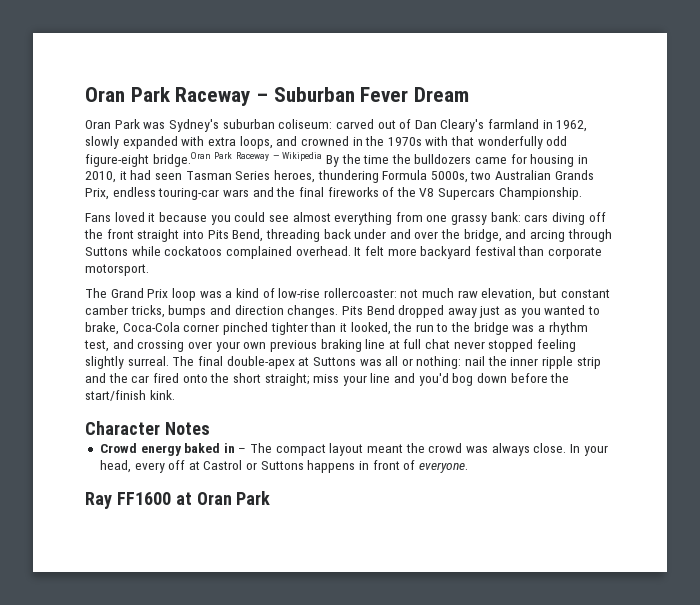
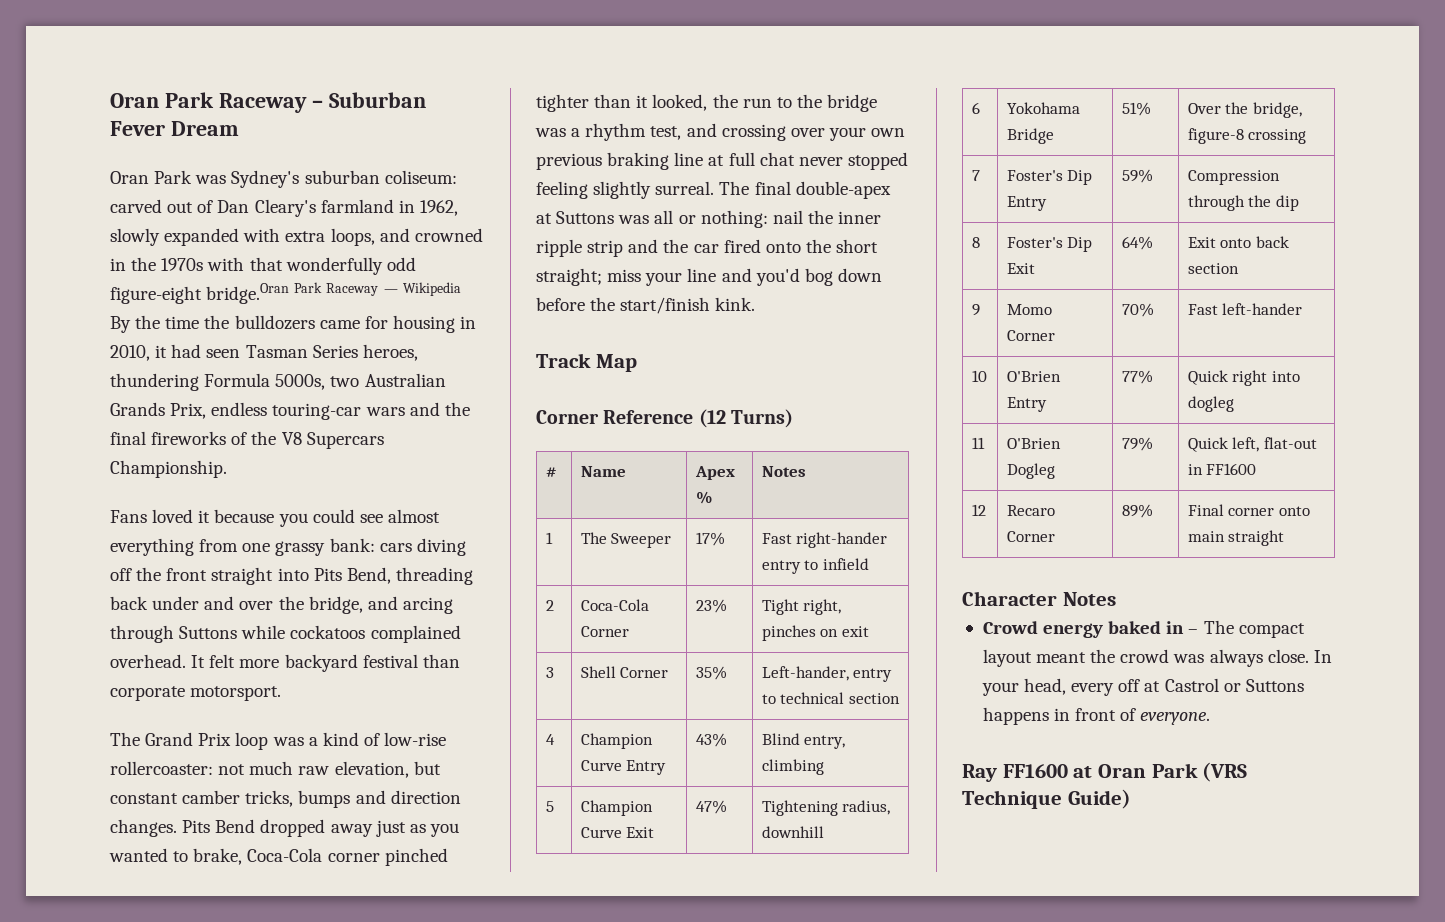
(175, 395) none -> [536,353,637,372] [536,409,794,428] [545,467,557,477] [580,466,626,477] [694,466,735,480] [695,491,713,504] [761,466,806,477] [545,532,553,544] [580,532,672,548] [695,532,725,546] [761,532,888,548] [761,558,869,574] [545,600,554,611] [580,599,649,611] [580,626,629,637] [695,599,727,613] [761,599,842,615] [761,625,869,641] [545,667,554,678] [580,666,669,678] [695,666,727,680] [761,666,893,682] [761,692,900,704] [545,734,555,745] [580,733,653,749] [580,760,667,775] [695,733,727,747] [761,733,846,749] [761,759,824,775] [545,801,554,812] [580,800,653,816] [580,827,655,838] [695,800,727,814] [761,800,891,816] [761,826,824,838] [971,102,980,114] [1006,102,1080,114] [1006,128,1054,144] [1121,102,1151,116] [1187,102,1302,118] [1187,128,1307,144] [971,170,980,181] [1006,170,1093,185] [1006,196,1047,211] [1121,169,1153,183] [1187,170,1280,185] [1187,195,1299,211] [971,237,980,248] [1006,237,1093,252] [1006,263,1035,274] [1121,236,1153,250] [1187,236,1289,248] [1187,263,1239,274] [971,304,980,316] [1006,304,1052,315] [1006,330,1055,341] [1121,303,1154,317] [1187,303,1303,315] [971,370,987,382] [1006,371,1061,382] [1006,397,1047,412] [1121,370,1153,384] [1187,370,1300,386] [1187,396,1234,412] [971,437,985,449] [1006,438,1061,449] [1006,463,1055,479] [1121,437,1153,451] [1187,437,1317,452] [1187,463,1257,475] [971,504,986,516] [1006,505,1055,516] [1006,531,1055,542] [1121,504,1153,518] [1187,504,1310,516] [1187,530,1285,546] // Track Map // Corner Reference (12 Turns) // # | Name | Apex % | Notes // 1 | The Sweeper | 17% | Fast right-hander entry to infield // 2 | Coca-Cola Corner | 23% | Tight right, pinches on exit // 3 | Shell Corner | 35% | Left-hander, entry to technical section // 4 | Champion Curve Entry | 43% | Blind entry, climbing // 5 | Champion Curve Exit | 47% | Tightening radius, downhill // 6 | Yokohama Bridge | 51% | Over the bridge, figure-8 crossing // 7 | Foster's Dip Entry | 59% | Compression through the dip // 8 | Foster's Dip Exit | 64% | Exit onto back section // 9 | Momo Corner | 70% | Fast left-hander // 10 | O'Brien Entry | 77% | Quick right into dogleg // 11 | O'Brien Dogleg | 79% | Quick left, flat-out in FF1600 // 12 | Recaro Corner | 89% | Final corner onto main straight
(271, 498) none -> [1202,762,1248,782] [962,789,1131,809] (VRS Technique Guide)

